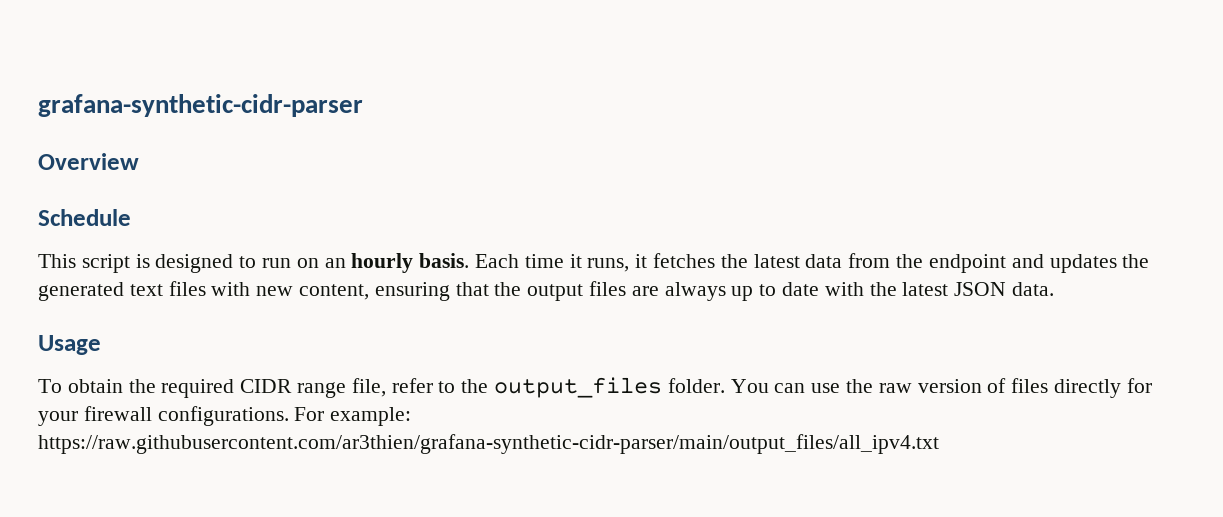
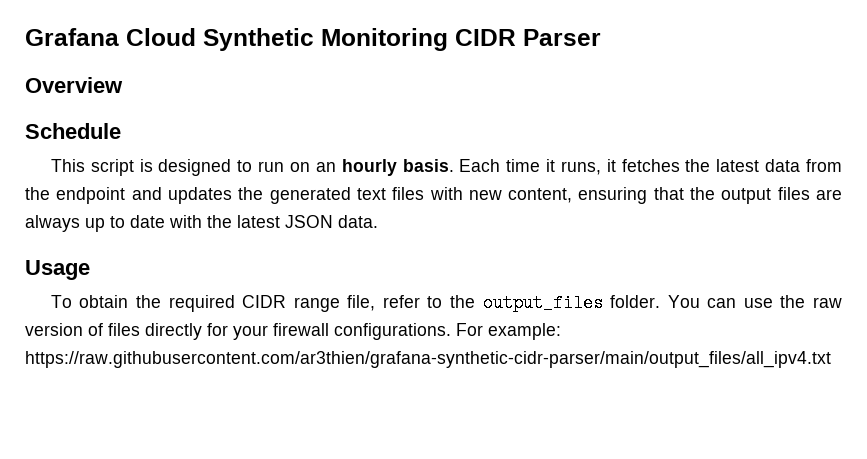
[38,94,363,117] grafana-synthetic-cidr-parser -> [25,28,601,51] Grafana Cloud Synthetic Monitoring CIDR Parser

